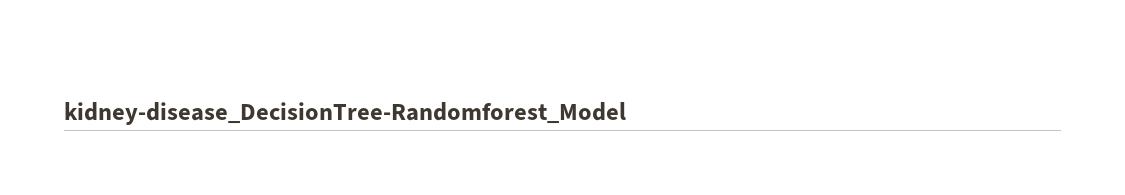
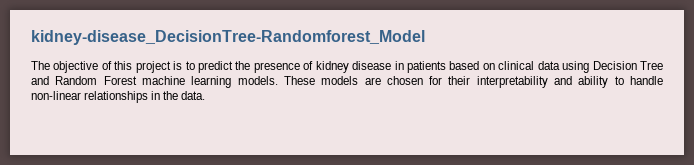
(626, 113) none -> [31,61,664,73] [31,76,663,88] [31,91,206,103] // The objective of this project is to predict the presence of kidney disease in patients based on clinical data using Decision Tree and Random Forest machine learning models. These models are chosen for their interpretability and ability to handle non-linear relationships in the data.

